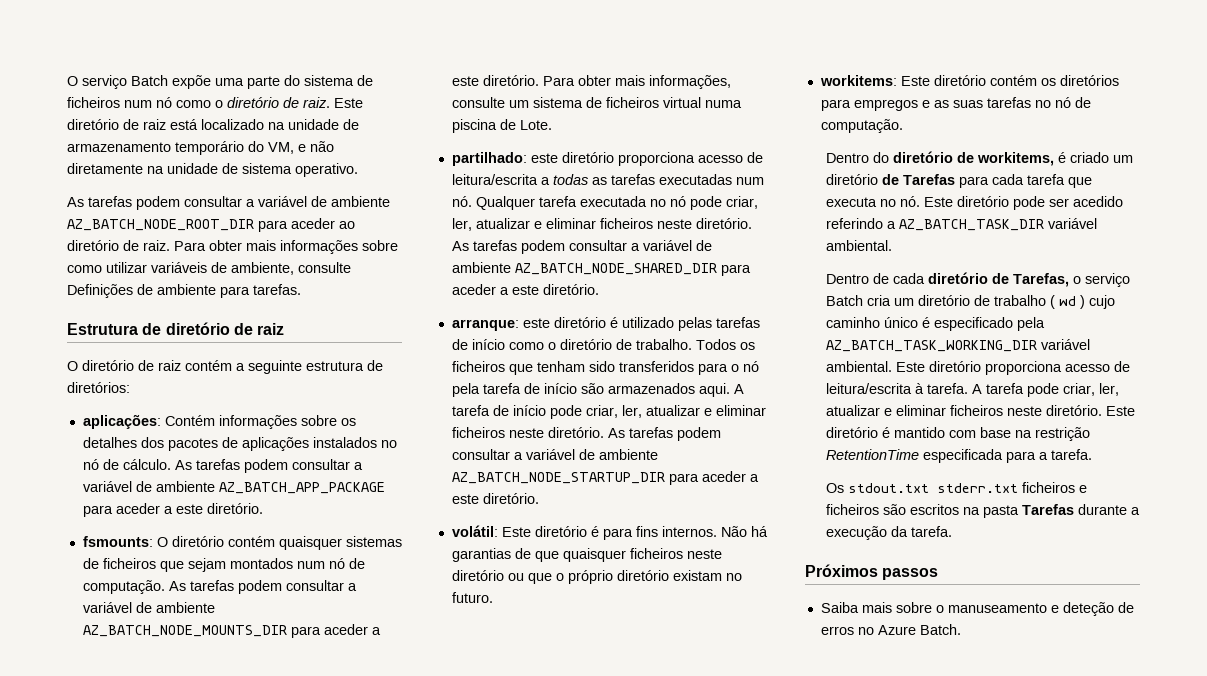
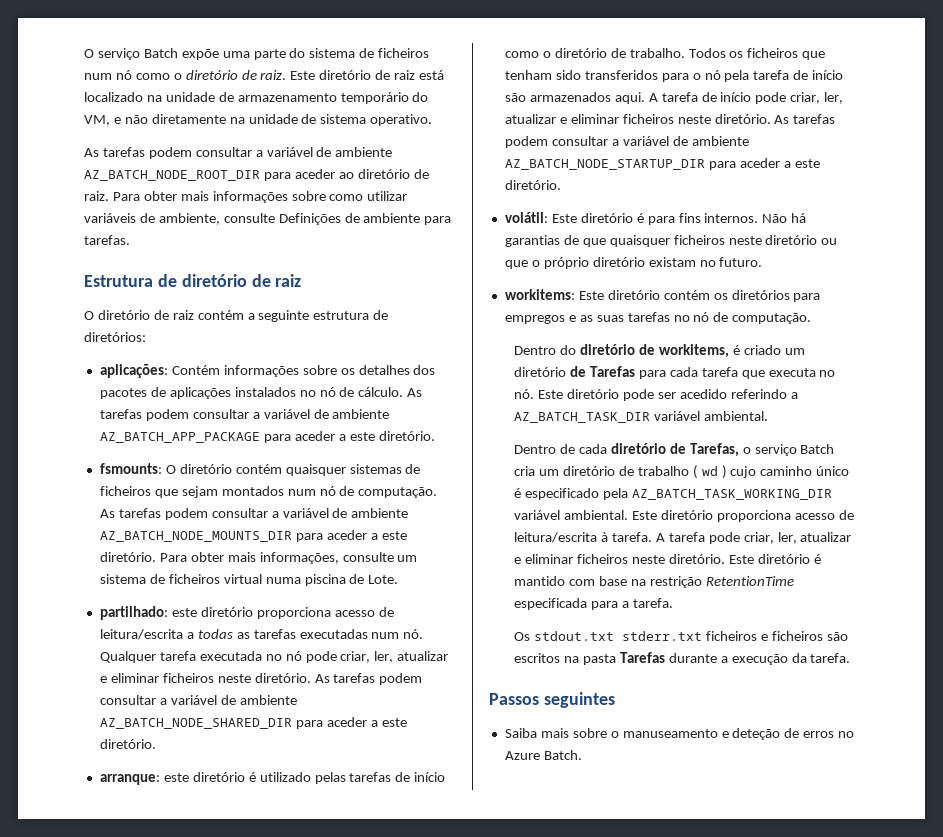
[805,564,939,580] Próximos passos -> [489,692,615,708] Passos seguintes

